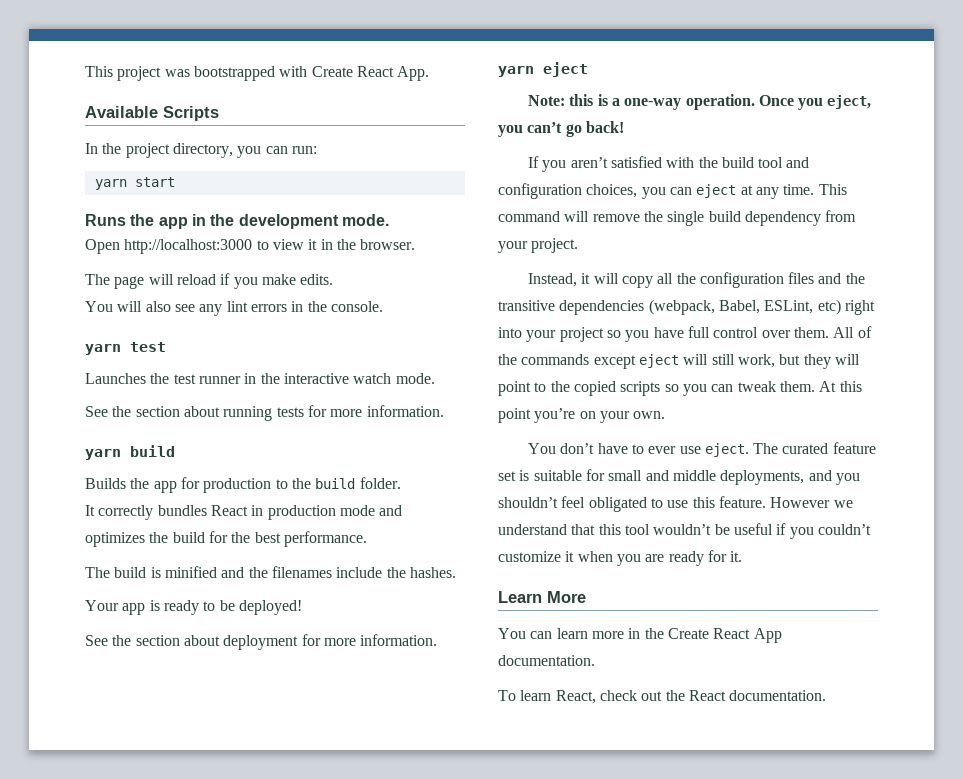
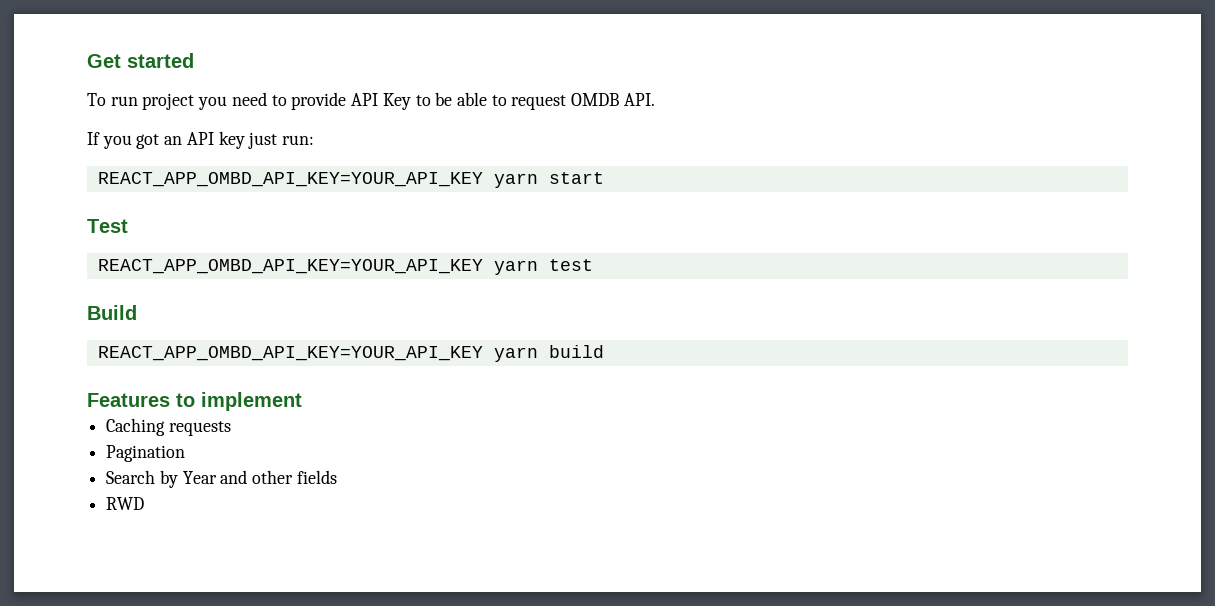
[85,66,430,81] [85,106,219,121] [85,143,288,158] This project was bootstrapped with Create React App. // Available Scripts // In the project directory, you can -> [87,53,194,68] [87,92,655,110] [87,131,278,149] Get started // To run project you need to provide API Key to be able to request OMDB API. // If you got an API key just
(317, 150) none -> [97,172,483,187] REACT_APP_OMBD_API_KEY=YOUR_API_KEY
[85,214,389,229] [85,239,416,254] [85,273,334,289] [85,301,383,316] [85,342,166,355] [85,373,435,384] [85,405,444,421] [85,445,175,460] [85,477,401,493] [85,505,403,520] [85,531,367,547] [85,566,456,578] [85,600,302,615] [85,634,438,650] [498,62,588,77] [527,94,872,110] [498,121,624,137] [527,156,810,172] [498,183,847,199] [498,210,857,226] [498,238,579,253] [527,272,865,288] [498,299,875,315] [498,326,872,342] [498,354,860,369] [498,381,862,396] [498,408,666,423] [527,442,876,457] [498,469,860,485] [498,496,853,512] [498,523,871,539] [498,550,743,566] [498,591,586,603] [498,628,782,643] [498,655,595,666] [498,690,827,704] Runs the app in the development mode. // Open http://localhost:3000 to view it in the browser. // The page will reload if you make edits. // You will also see any lint errors in the console. // yarn test // Launches the test runner in the interactive watch mode. // See the section about running tests for more information. // yarn build // Builds the app for production to the build folder. // It correctly bundles React in production mode and optimizes the build for the best performance. // The build is minified and the filenames include the hashes. // Your app is ready to be deployed! // See the section about deployment for more information. // yarn eject // Note: this is a one-way operation. Once you eject, you can’t go back! // If you aren’t satisfied with the build tool and configuration choices, you can eject at any time. This command will remove the single build dependency from your project. // Instead, it will copy all the configuration files and the transitive dependencies (webpack, Babel, ESLint, etc) right into your project so you have full control over them. All of the commands except eject will still work, but they will point to the copied scripts so you can tweak them. At this point you’re on your own. // You don’t have to ever use eject. The curated feature set is suitable for small and middle deployments, and you shouldn’t feel obligated to use this feature. However we understand that this tool wouldn’t be useful if you couldn’t customize it when you are ready for it. // Learn More // You can learn more in the Create React App documentation. // To learn React, check out the React documentation. -> [87,219,128,233] [97,259,593,275] [87,305,137,320] [97,345,604,362] [87,392,302,411] [106,418,231,436] [106,445,186,462] [106,470,337,488] [106,497,145,510] Test // REACT_APP_OMBD_API_KEY=YOUR_API_KEY yarn test // Build // REACT_APP_OMBD_API_KEY=YOUR_API_KEY yarn build // Features to implement // Caching requests // Pagination // Search by Year and other fields // RWD

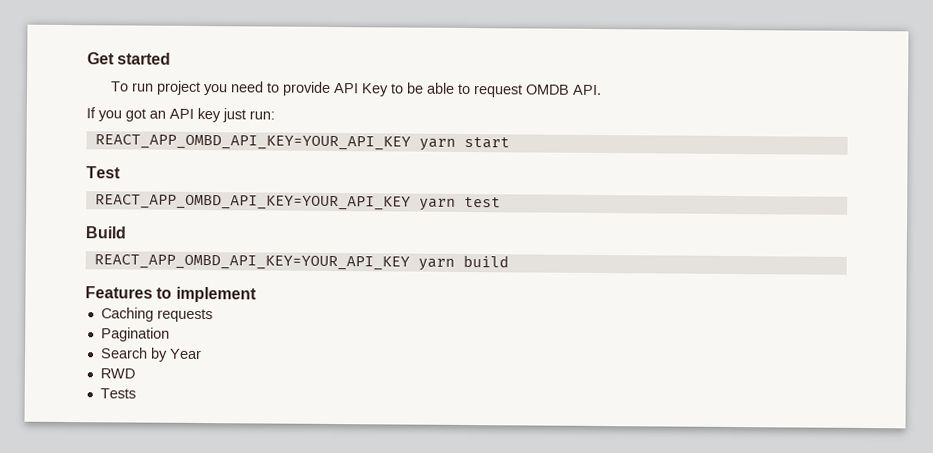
[220,470,337,484] and other fields -> (202, 354) none
(145, 503) none -> [99,388,136,399] // Tests

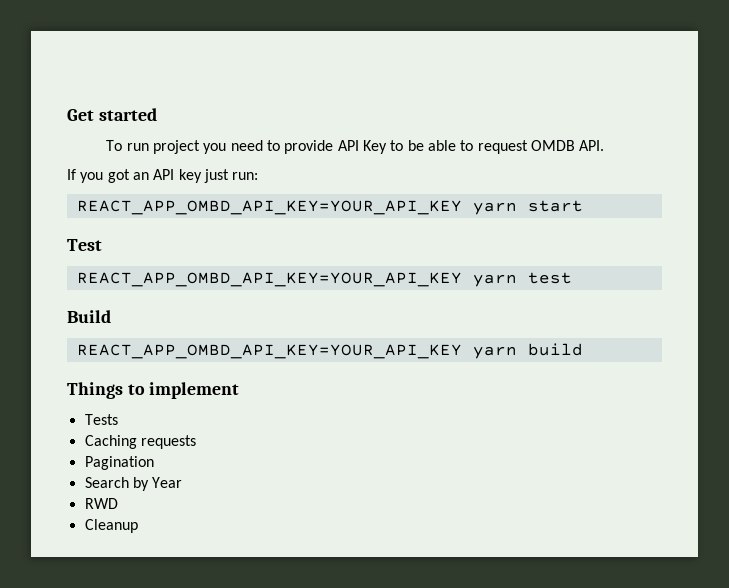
[85,286,153,299] Features -> [67,382,123,399] Things
(257, 294) none -> [84,414,118,425] // Tests
[99,388,136,399] Tests -> [84,519,138,533] Cleanup

